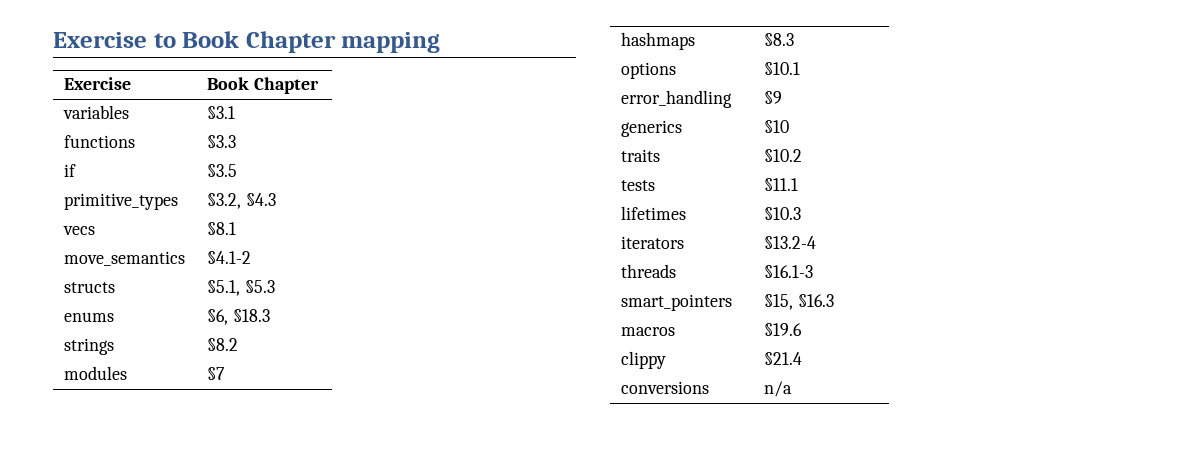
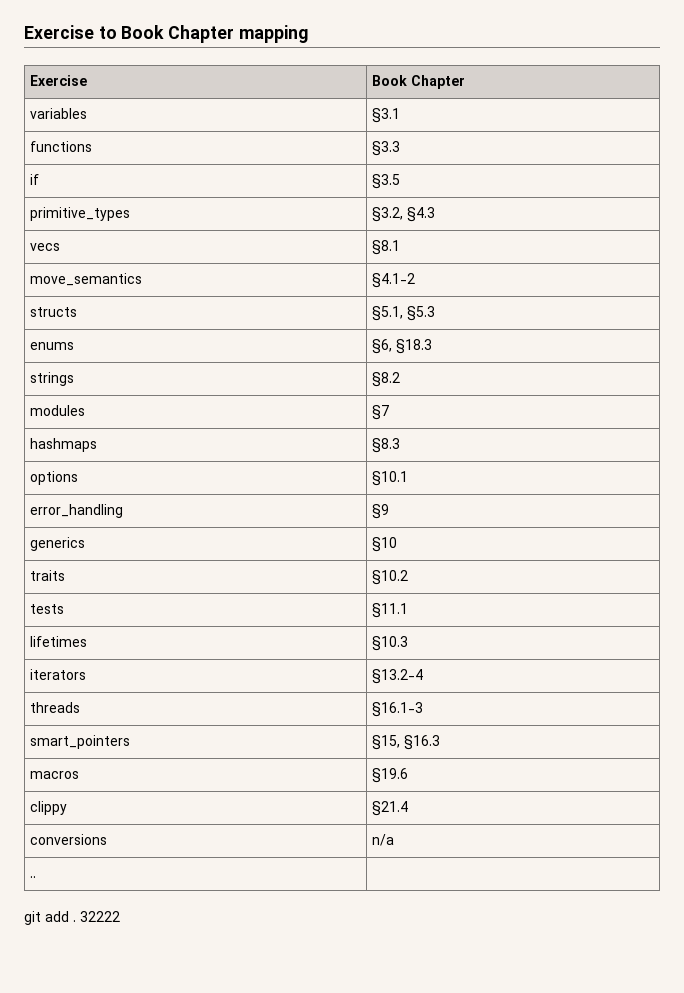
(792, 389) none -> [29,876,36,878] [24,911,120,925] // .. | // git add . 32222

